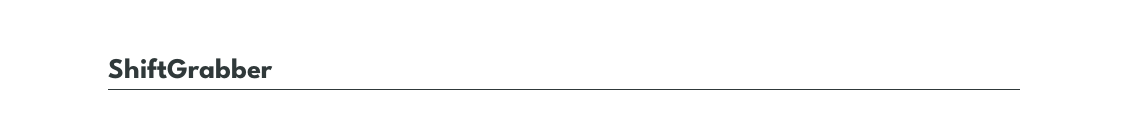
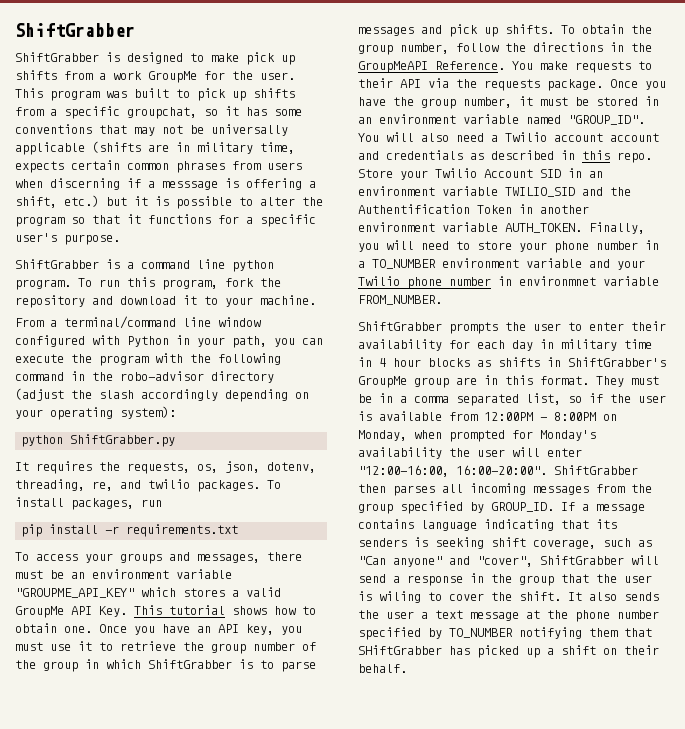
[108,58,273,79] ShiftGrabber -> [15,23,135,37] [15,52,295,65] [15,70,295,83] [15,88,295,101] [15,106,302,119] [15,124,288,136] [15,141,295,155] [15,160,302,173] [15,178,316,190] [15,195,323,209] [15,214,316,227] [15,233,120,245] [15,259,274,272] [15,277,281,290] [15,295,316,308] [15,316,261,329] [15,335,323,348] [15,353,281,366] [15,371,274,383] [15,388,309,402] [15,406,176,420] [21,434,176,447] [15,461,316,474] [15,479,281,492] [15,497,162,510] [21,524,239,537] [15,552,302,564] [15,569,232,579] [15,587,281,598] [15,605,316,618] [15,623,302,635] [15,641,316,654] [15,659,316,672] [358,24,652,37] [358,42,652,55] [358,61,652,73] [358,78,666,91] [358,96,659,109] [358,114,645,125] [358,132,659,142] [358,150,652,163] [358,168,603,180] [358,186,631,197] [358,204,589,214] [358,222,645,234] [358,240,659,253] [358,258,645,270] [358,276,659,289] [358,295,442,305] [358,321,666,334] [358,339,652,351] [358,357,666,367] [358,375,659,388] [358,393,666,406] [358,411,617,421] [358,430,596,442] [358,447,582,459] [358,465,638,477] [358,483,652,496] [358,501,645,514] [358,519,617,531] [358,537,652,549] [358,555,659,567] [358,573,652,586] [358,591,659,603] [358,610,659,622] [358,627,652,640] [358,645,659,658] [358,664,407,673] ShiftGrabber // ShiftGrabber is designed to make pick up shifts from a work GroupMe for the user. This program was built to pick up shifts from a specific groupchat, so it has some conventions that may not be universally applicable (shifts are in military time, expects certain common phrases from users when discerning if a messsage is offering a shift, etc.) but it is possible to alter the program so that it functions for a specific user's purpose. // ShiftGrabber is a command line python program. To run this program, fork the repository and download it to your machine. // From a terminal/command line window configured with Python in your path, you can execute the program with the following command in the robo-advisor directory (adjust the slash accordingly depending on your operating system): // python ShiftGrabber.py // It requires the requests, os, json, dotenv, threading, re, and twilio packages. To install packages, run // pip install -r requirements.txt // To access your groups and messages, there must be an environment variable "GROUPME_API_KEY" which stores a valid GroupMe API Key. This tutorial shows how to obtain one. Once you have an API key, you must use it to retrieve the group number of the group in which ShiftGrabber is to parse messages and pick up shifts. To obtain the group number, follow the directions in the GroupMeAPI Reference. You make requests to their API via the requests package. Once you have the group number, it must be stored in an environment variable named "GROUP_ID". You will also need a Twilio account account and credentials as described in this repo. Store your Twilio Account SID in an environment variable TWILIO_SID and the Authentification Token in another environment variable AUTH_TOKEN. Finally, you will need to store your phone number in a TO_NUMBER environment variable and your Twilio phone number in environmnet variable FROM_NUMBER. // ShiftGrabber prompts the user to enter their availability for each day in military time in 4 hour blocks as shifts in ShiftGrabber's GroupMe group are in this format. They must be in a comma separated list, so if the user is available from 12:00PM - 8:00PM on Monday, when prompted for Monday's availability the user will enter "12:00-16:00, 16:00-20:00". ShiftGrabber then parses all incoming messages from the group specified by GROUP_ID. If a message contains language indicating that its senders is seeking shift coverage, such as "Can anyone" and "cover", ShiftGrabber will send a response in the group that the user is wiling to cover the shift. It also sends the user a text message at the phone number specified by TO_NUMBER notifying them that SHiftGrabber has picked up a shift on their behalf.

